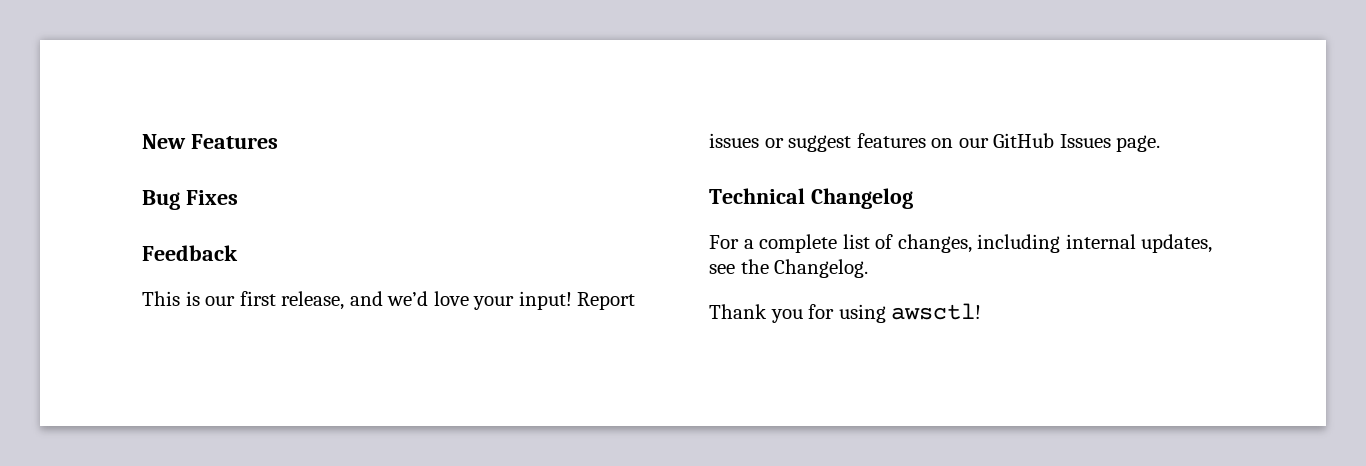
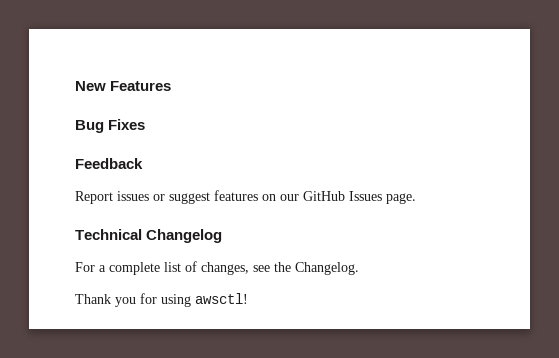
[142,291,572,310] This is our first release, and we’d love your input! -> (143, 163) none
[977,234,1213,253] including internal updates, -> (249, 268) none

